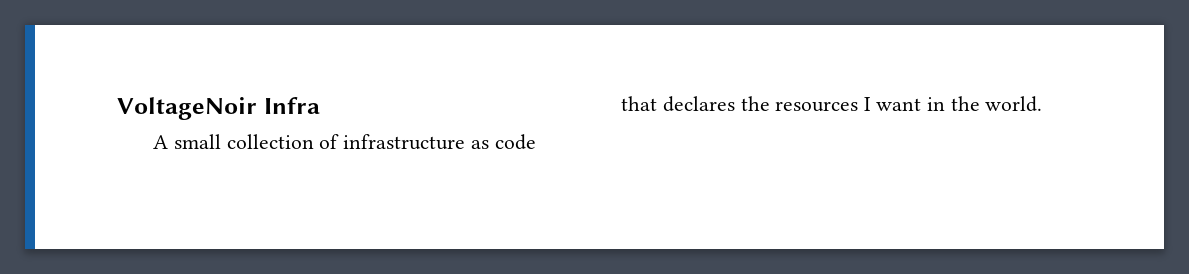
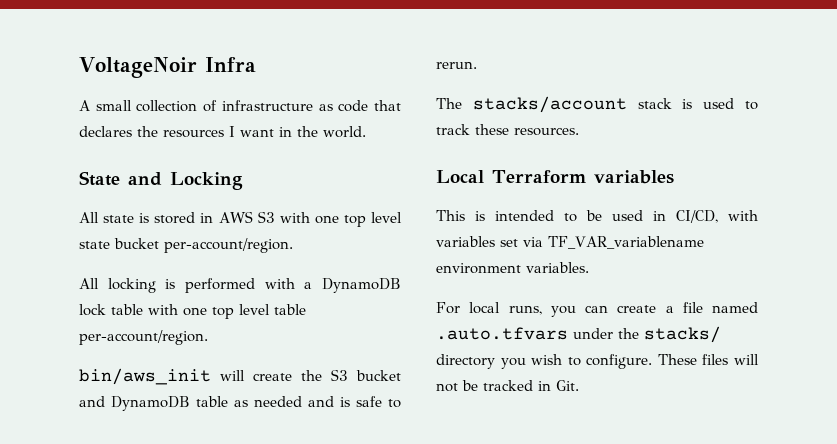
(1043, 104) none -> [79,171,243,190] [79,211,402,227] [79,238,293,253] [79,278,401,293] [79,304,306,319] [79,330,208,345] [79,368,401,385] [79,396,401,411] [436,61,477,69] [436,96,758,113] [436,124,579,136] [436,170,674,184] [436,210,758,223] [436,236,704,249] [436,262,589,274] [436,302,758,317] [436,326,721,343] [436,354,759,369] [436,380,579,392] // State and Locking // All state is stored in AWS S3 with one top level state bucket per-account/region. // All locking is performed with a DynamoDB lock table with one top level table per-account/region. // bin/aws_init will create the S3 bucket and DynamoDB table as needed and is safe to rerun. // The stacks/account stack is used to track these resources. // Local Terraform variables // This is intended to be used in CI/CD, with variables set via TF_VAR_variablename environment variables. // For local runs, you can create a file named .auto.tfvars under the stacks/ directory you wish to configure. These files will not be tracked in Git.

